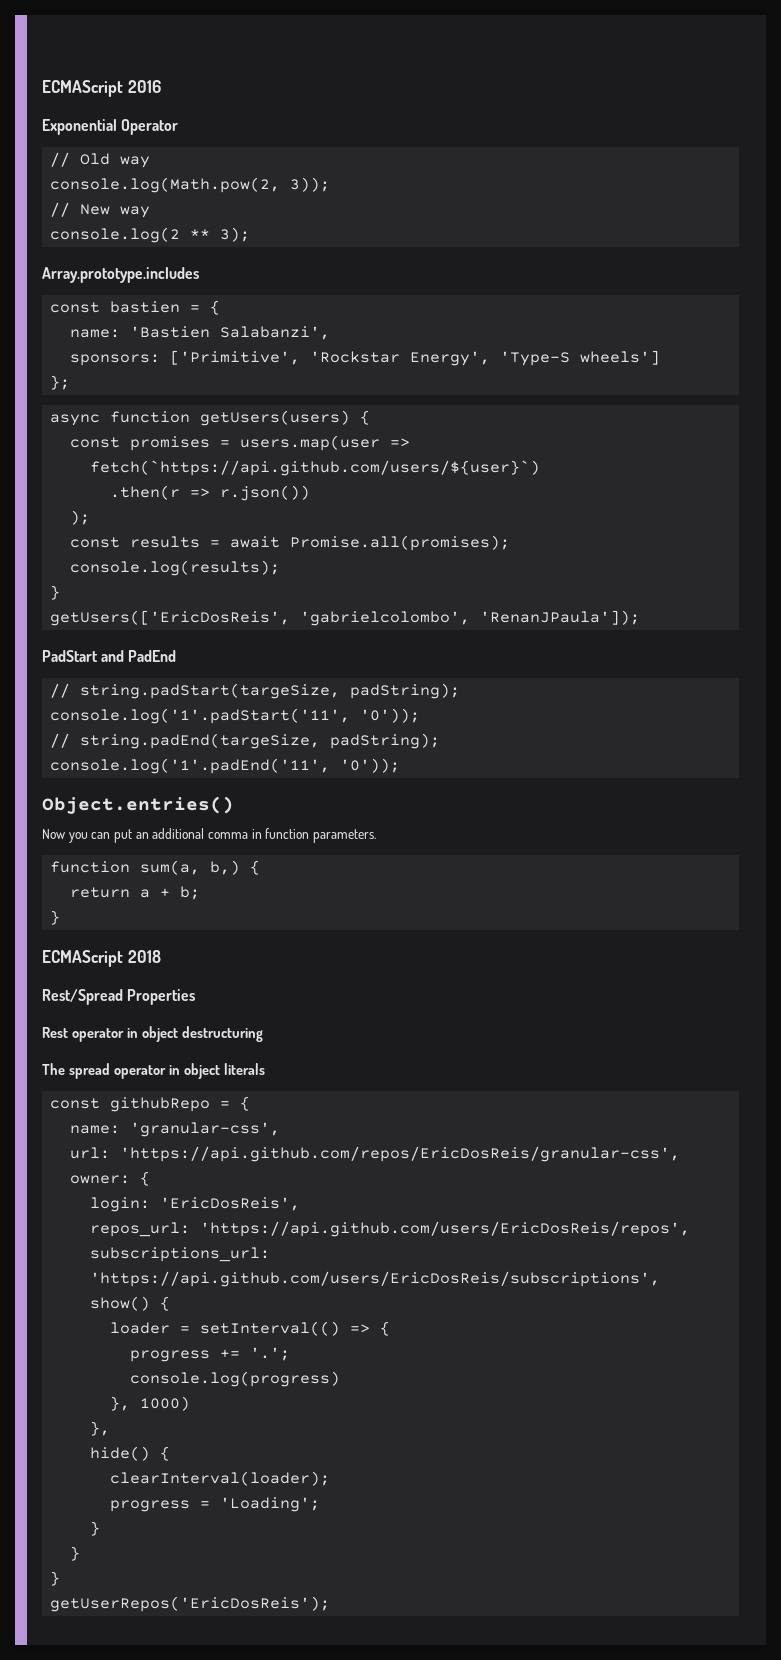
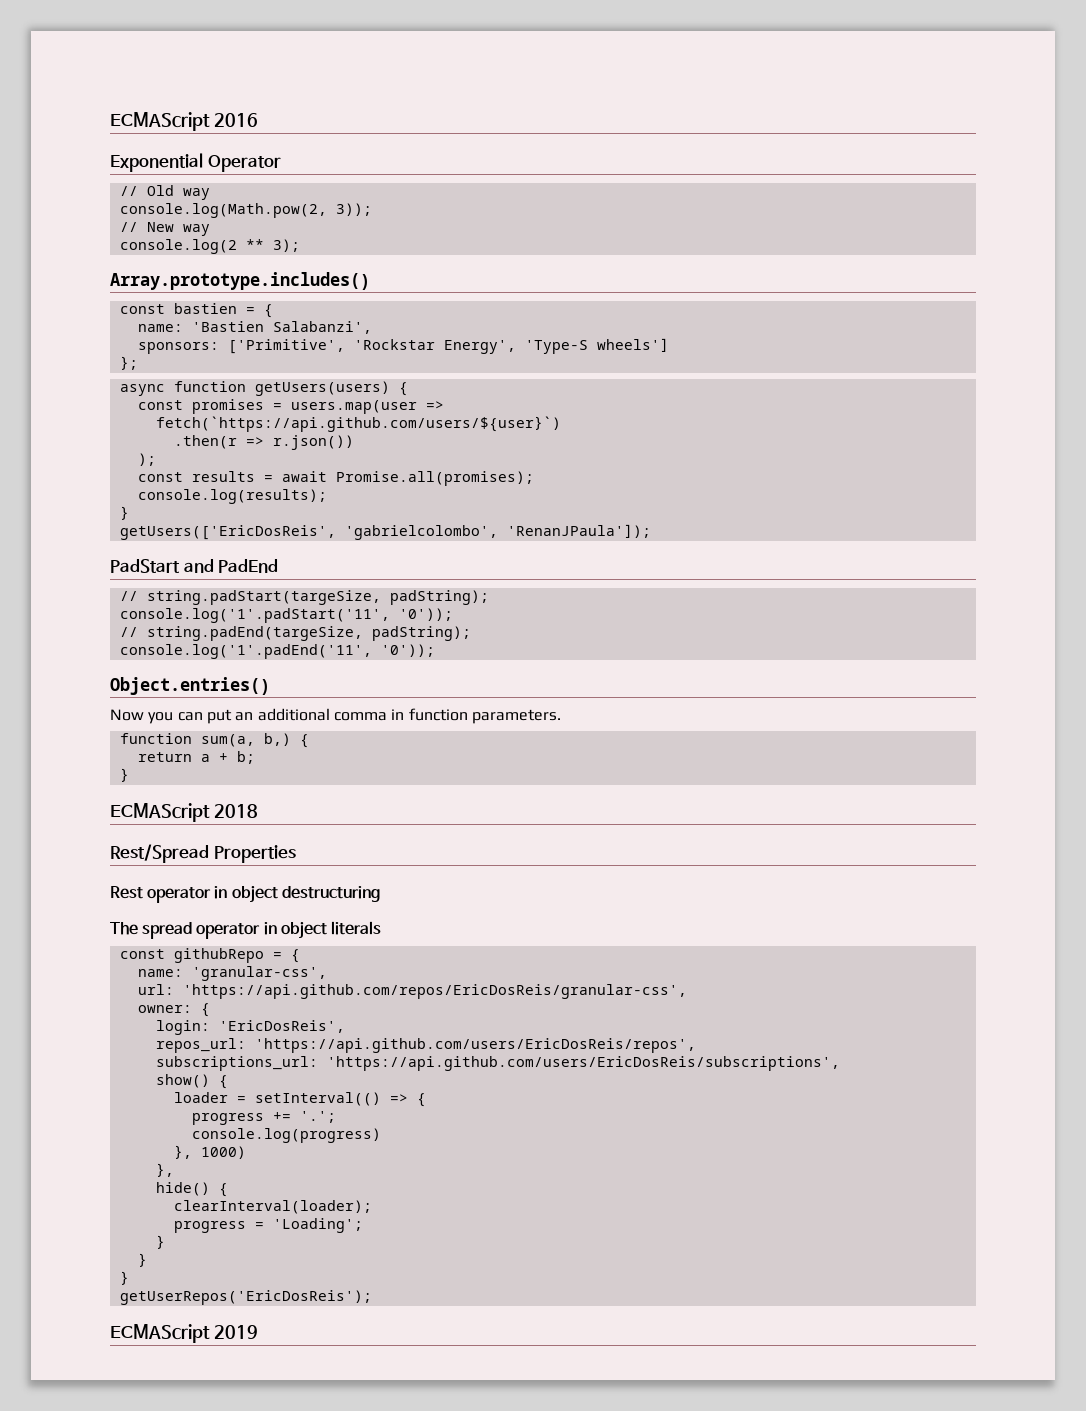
[42,267,199,283] Array.prototype.includes -> [110,272,370,290] Array.prototype.includes()
(331, 1604) none -> [110,1324,258,1343] // ECMAScript 2019

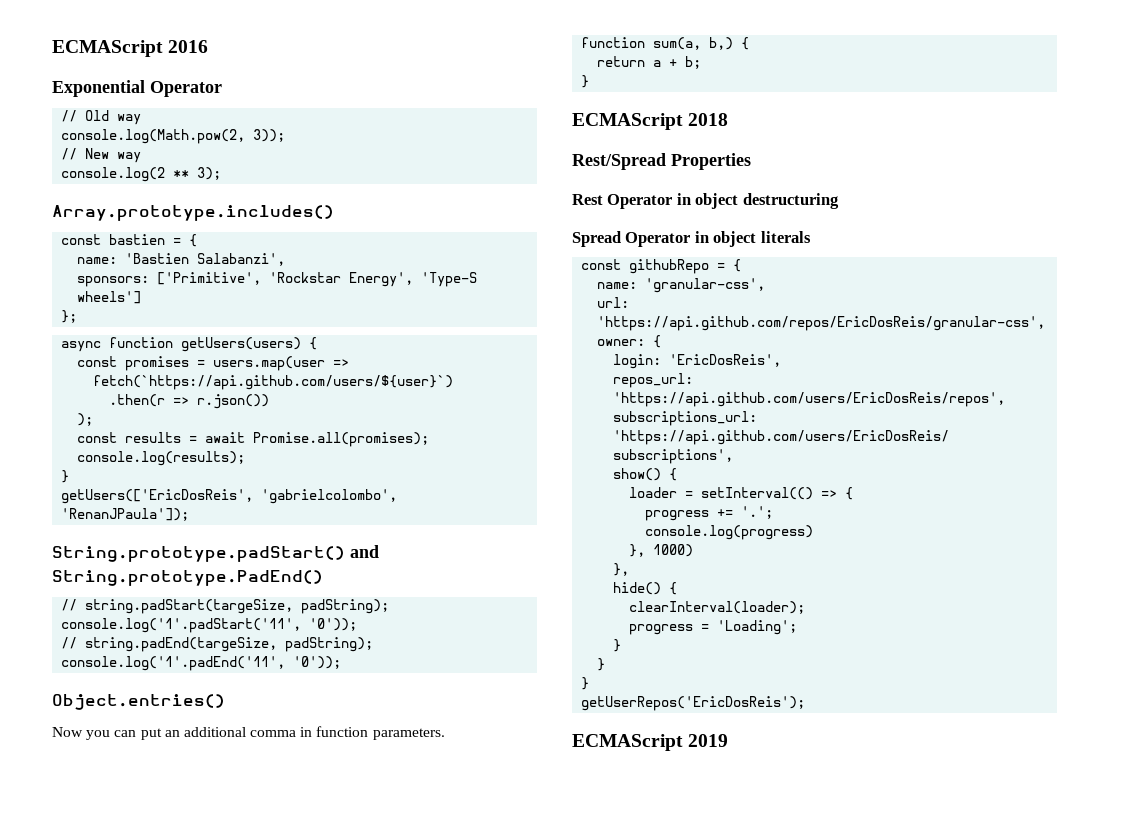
[110,559,279,573] PadStart and PadEnd -> [52,545,379,562] [52,570,323,586] String.prototype.padStart() and String.prototype.PadEnd()
[147,887,212,903] operator -> [607,194,673,209] Operator
[110,922,261,939] The spread operator -> [572,231,691,247] Spread Operator

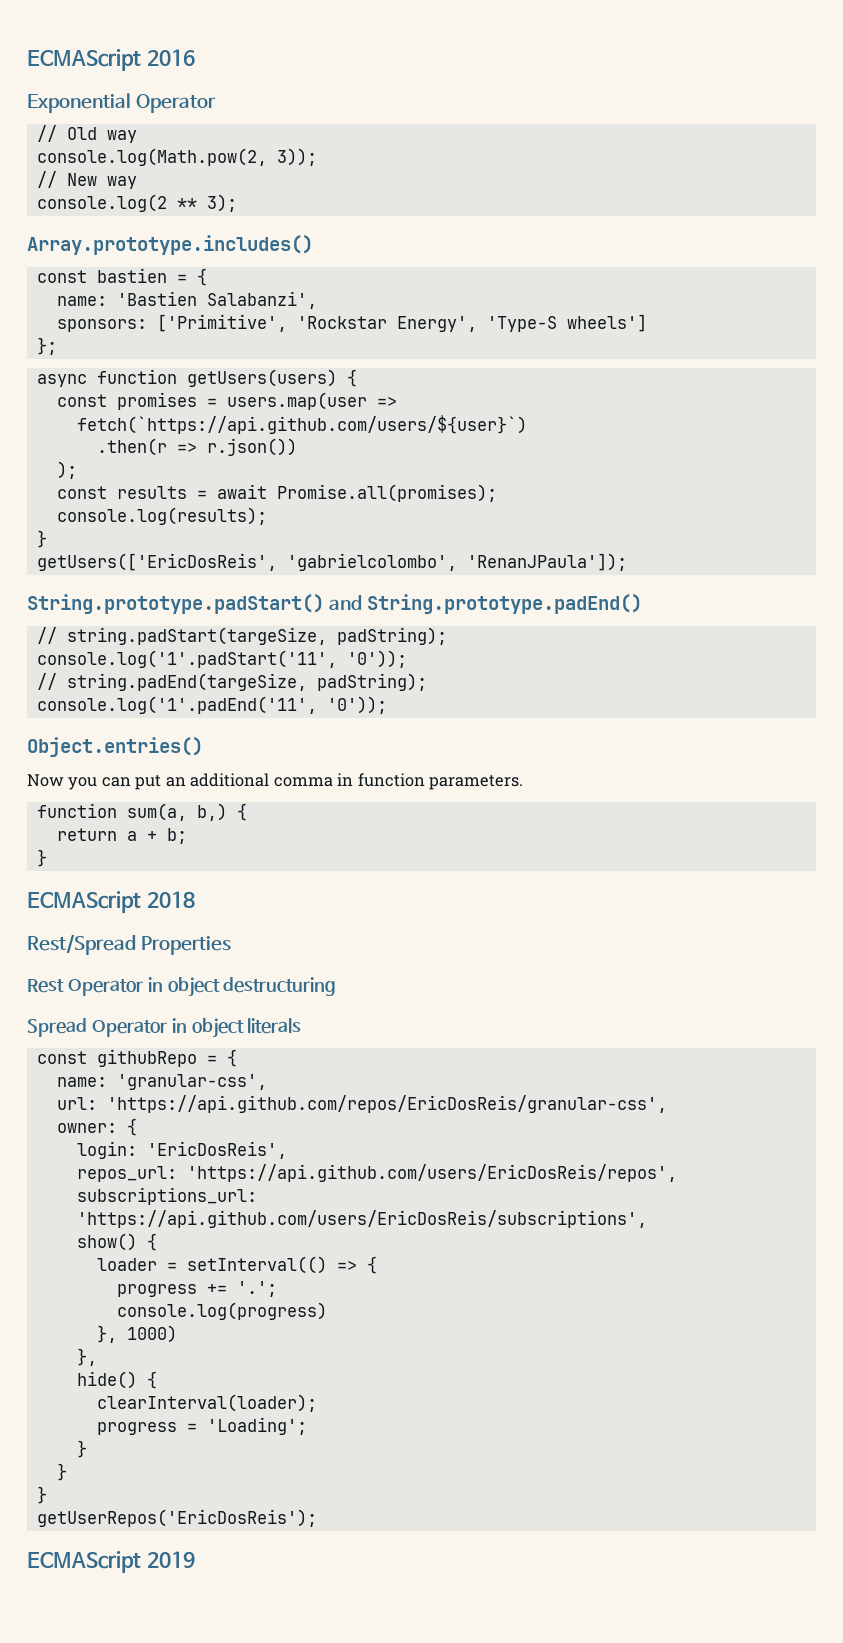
[52,570,323,586] String.prototype.PadEnd() -> [367,594,643,614] String.prototype.padEnd()

